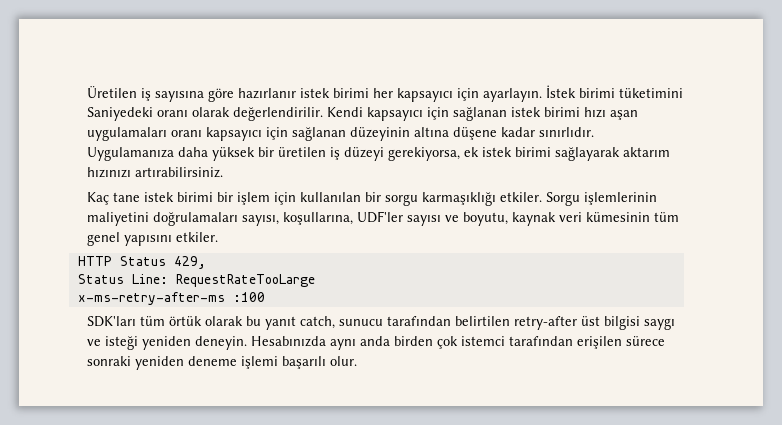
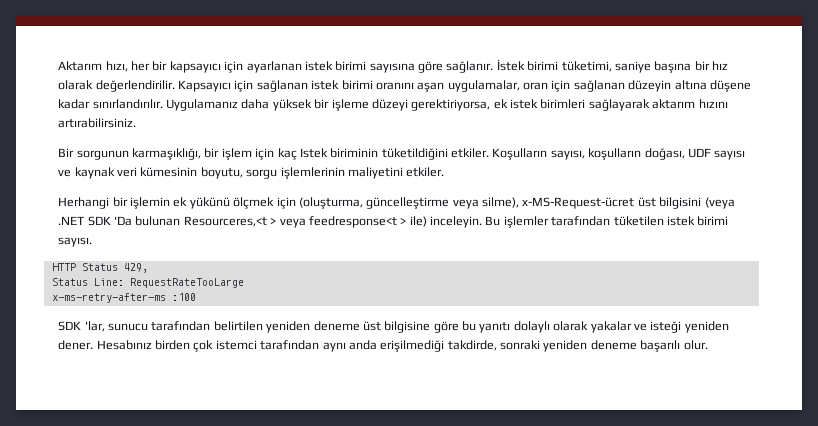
[87,85,684,102] [87,107,639,121] [87,127,411,141] Üretilen iş sayısına göre hazırlanır istek birimi her kapsayıcı için ayarlayın. İstek birimi tüketimini Saniyedeki oranı olarak değerlendirilir. Kendi kapsayıcı için sağlanan istek birimi hızı aşan uygulamaları oranı kapsayıcı için sağlanan düzeyinin -> [58,59,729,73] [58,80,672,92] Aktarım hızı, her bir kapsayıcı için ayarlanan istek birimi sayısına göre sağlanır. İstek birimi tüketimi, saniye başına bir hız olarak değerlendirilir. Kapsayıcı için sağlanan istek birimi oranını aşan uygulamalar, oran için sağlanan düzeyin
[539,127,595,137] [87,147,175,161] sınırlıdır. Uygulamanıza -> [92,99,239,111] sınırlandırılır. Uygulamanız
[278,147,461,161] üretilen iş düzeyi gerekiyorsa, -> [331,99,491,111] işleme düzeyi gerektiriyorsa,
[515,147,552,157] birimi -> [540,99,586,109] birimleri
[87,167,132,178] hızınızı -> [698,99,728,108] hızını
[87,192,658,206] [87,211,404,226] Kaç tane istek birimi bir işlem için kullanılan bir sorgu karmaşıklığı etkiler. Sorgu işlemlerinin maliyetini doğrulamaları sayısı, koşullarına, UDF'ler -> [58,148,711,160] Bir sorgunun karmaşıklığı, bir işlem için kaç Istek biriminin tüketildiğini etkiler. Koşulların sayısı, koşulların doğası, UDF
[463,212,509,226] boyutu, -> (72, 173) none
[654,212,680,222] [87,232,219,246] tüm genel yapısını etkiler. -> [200,167,445,179] [58,197,735,209] [58,216,729,228] [58,237,93,247] boyutu, sorgu işlemlerinin maliyetini etkiler. // Herhangi bir işlemin ek yükünü ölçmek için (oluşturma, güncelleştirme veya silme), x-MS-Request-ücret üst bilgisini (veya .NET SDK 'Da bulunan Resourceres,<t > veya feedresponse<t > ile) inceleyin. Bu işlemler tarafından tüketilen istek birimi sayısı.
[87,316,676,330] [87,336,666,350] SDK'ları tüm örtük olarak bu yanıt catch, sunucu tarafından belirtilen retry-after üst bilgisi saygı ve isteği yeniden deneyin. Hesabınızda aynı anda birden çok istemci tarafından erişilen sürece -> [58,321,729,333] [58,340,497,352] SDK 'lar, sunucu tarafından belirtilen yeniden deneme üst bilgisine göre bu yanıtı dolaylı olarak yakalar ve isteği yeniden dener. Hesabınız birden çok istemci tarafından aynı anda erişilmediği takdirde,
[241,356,279,369] işlemi -> (637, 345) none

